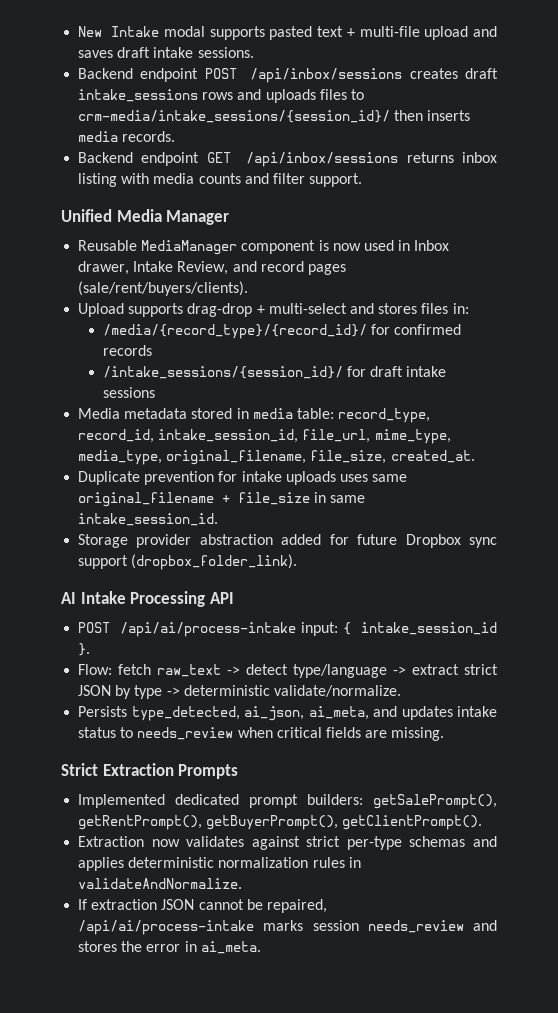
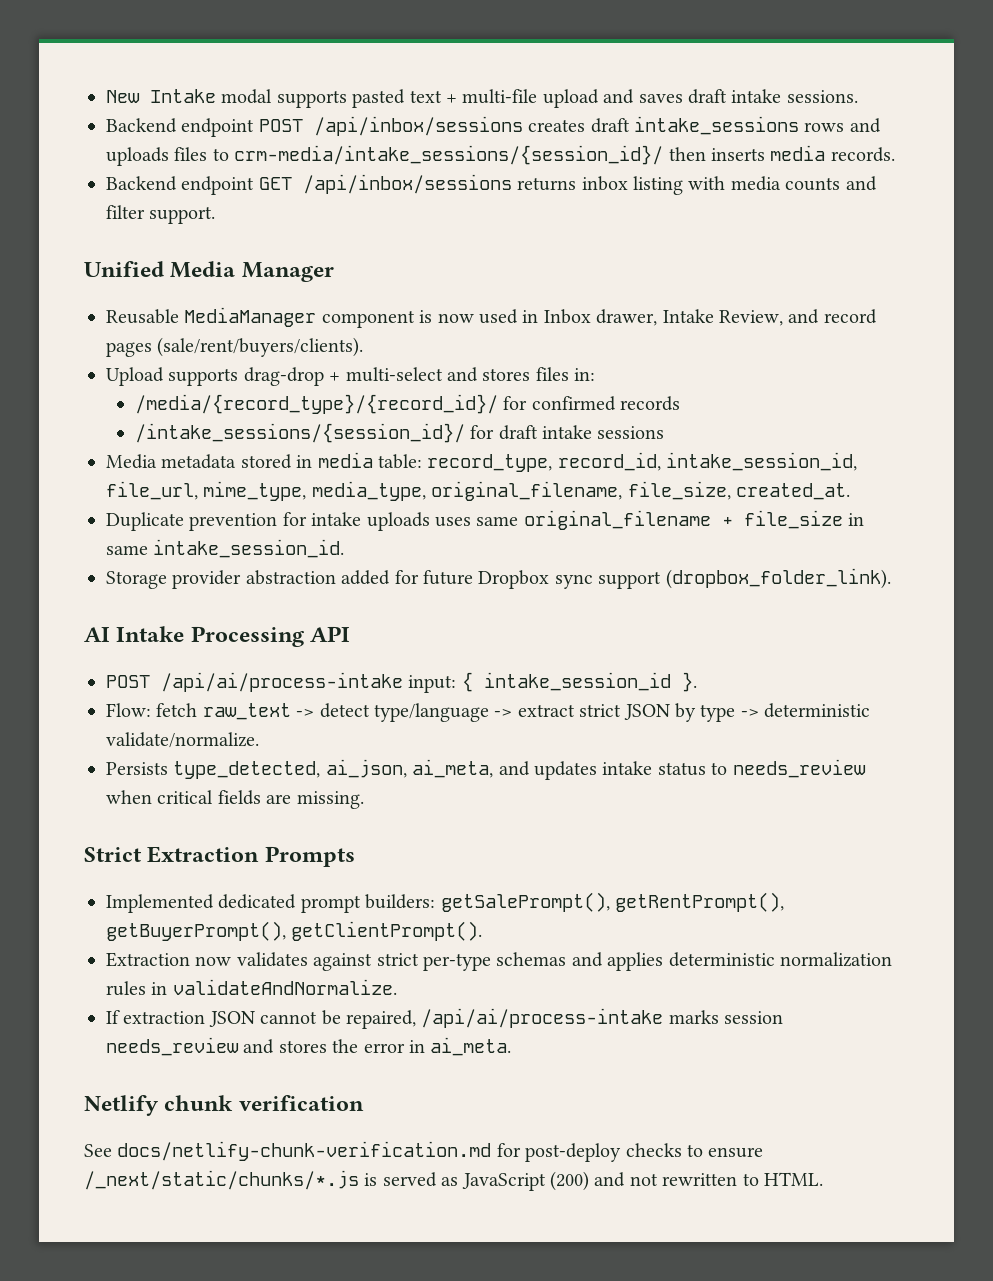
(261, 947) none -> [84,1095,364,1116] [84,1141,764,1162] [84,1170,823,1191] // Netlify chunk verification // See docs/netlify-chunk-verification.md for post-deploy checks to ensure /_next/static/chunks/*.js is served as JavaScript (200) and not rewritten to HTML.

